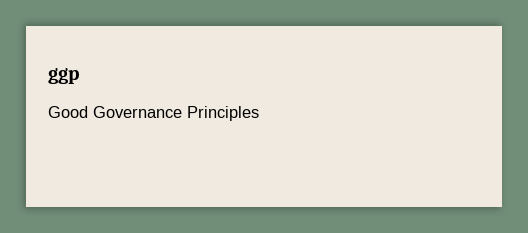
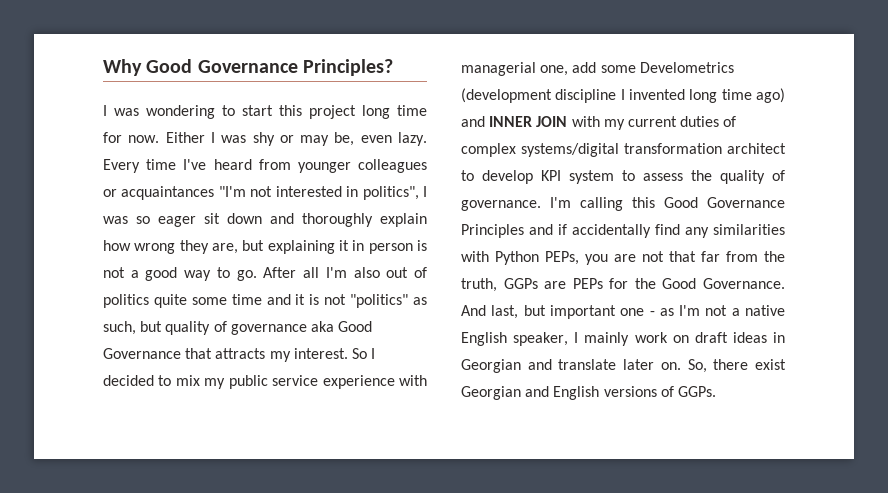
[48,68,79,84] [48,106,259,121] ggp // Good Governance Principles -> [103,59,393,76] [103,105,427,119] [103,132,428,146] [103,159,427,173] [103,186,427,200] [103,213,427,227] [103,240,427,254] [103,267,427,281] [103,294,427,308] [103,321,373,335] [103,348,376,362] [103,375,427,389] [461,62,734,76] [461,88,785,103] [461,116,737,130] [461,143,786,157] [461,170,785,184] [461,197,785,211] [461,224,785,238] [461,251,785,265] [461,278,785,292] [461,305,785,319] [461,332,785,346] [461,359,786,373] [461,386,716,400] Why Good Governance Principles? // I was wondering to start this project long time for now. Either I was shy or may be, even lazy. Every time I've heard from younger colleagues or acquaintances "I'm not interested in politics", I was so eager sit down and thoroughly explain how wrong they are, but explaining it in person is not a good way to go. After all I'm also out of politics quite some time and it is not "politics" as such, but quality of governance aka Good Governance that attracts my interest. So I decided to mix my public service experience with managerial one, add some Develometrics (development discipline I invented long time ago) and INNER JOIN with my current duties of complex systems/digital transformation architect to develop KPI system to assess the quality of governance. I'm calling this Good Governance Principles and if accidentally find any similarities with Python PEPs, you are not that far from the truth, GGPs are PEPs for the Good Governance. And last, but important one - as I'm not a native English speaker, I mainly work on draft ideas in Georgian and translate later on. So, there exist Georgian and English versions of GGPs.

